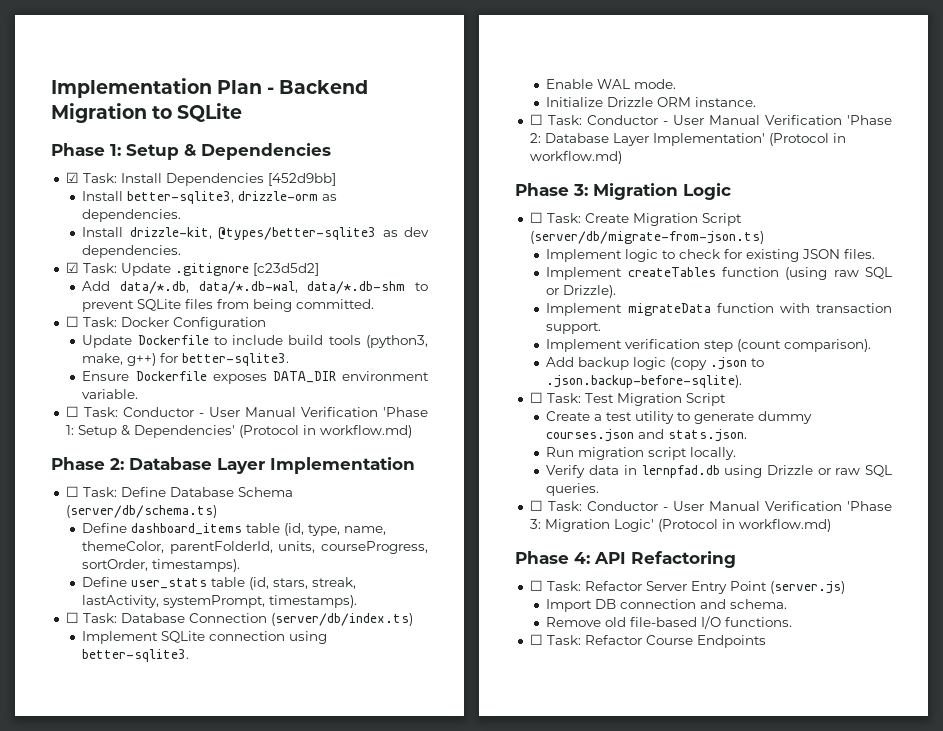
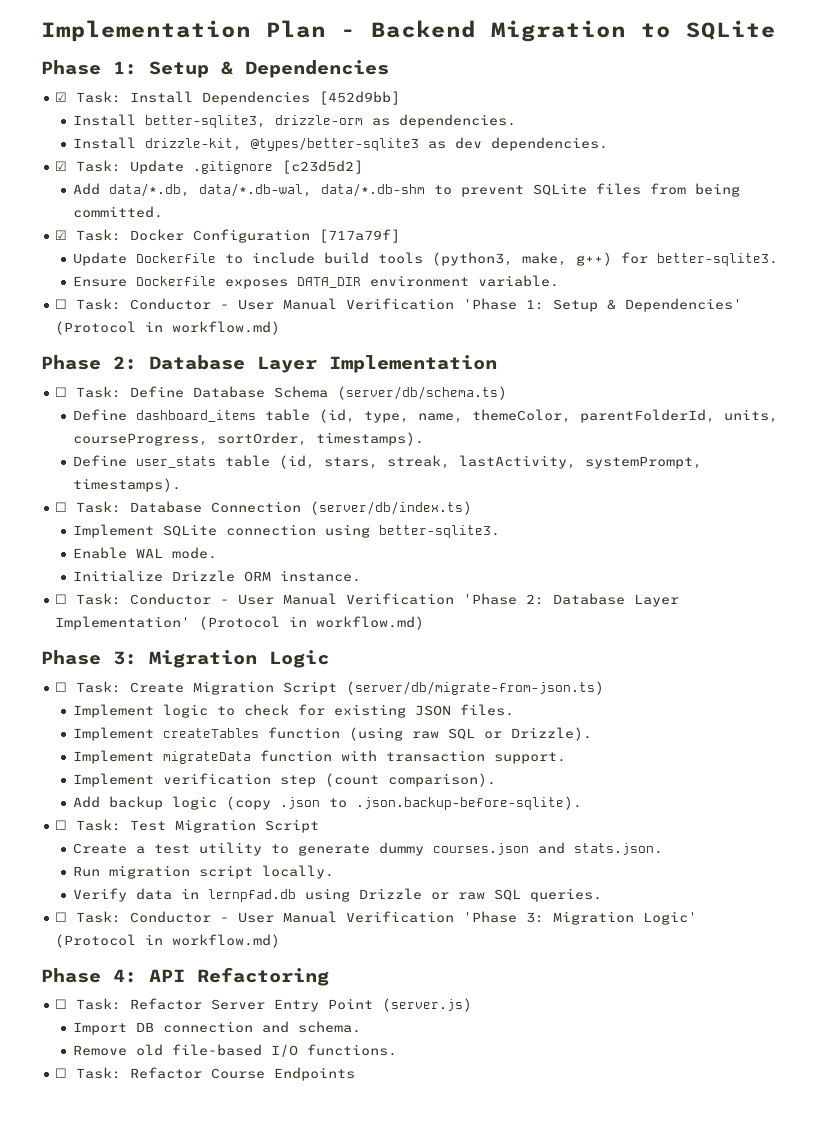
[65,316,79,327] ☐ -> [55,230,68,240] ☑
(266, 323) none -> [319,229,401,243] [717a79f]

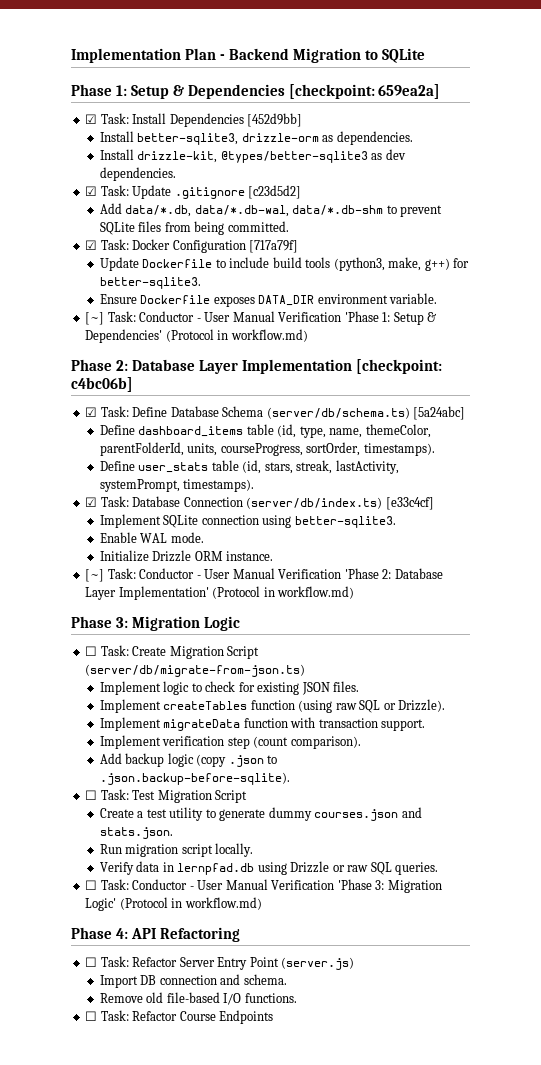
(389, 69) none -> [288,84,441,99] [checkpoint: 659ea2a]
[55,299,68,309] ☐ -> [85,312,105,325] [~]
[55,387,68,397] // ☐ -> [355,359,442,374] [71,377,133,392] [85,407,98,417] [checkpoint: c4bc06b] // ☑
(508, 393) none -> [413,406,466,420] [5a24abc]
[55,502,68,512] ☐ -> [85,497,98,507] ☑
(473, 508) none -> [385,497,434,510] [e33c4cf]
[55,594,68,604] ☐ -> [85,569,105,582] [~]

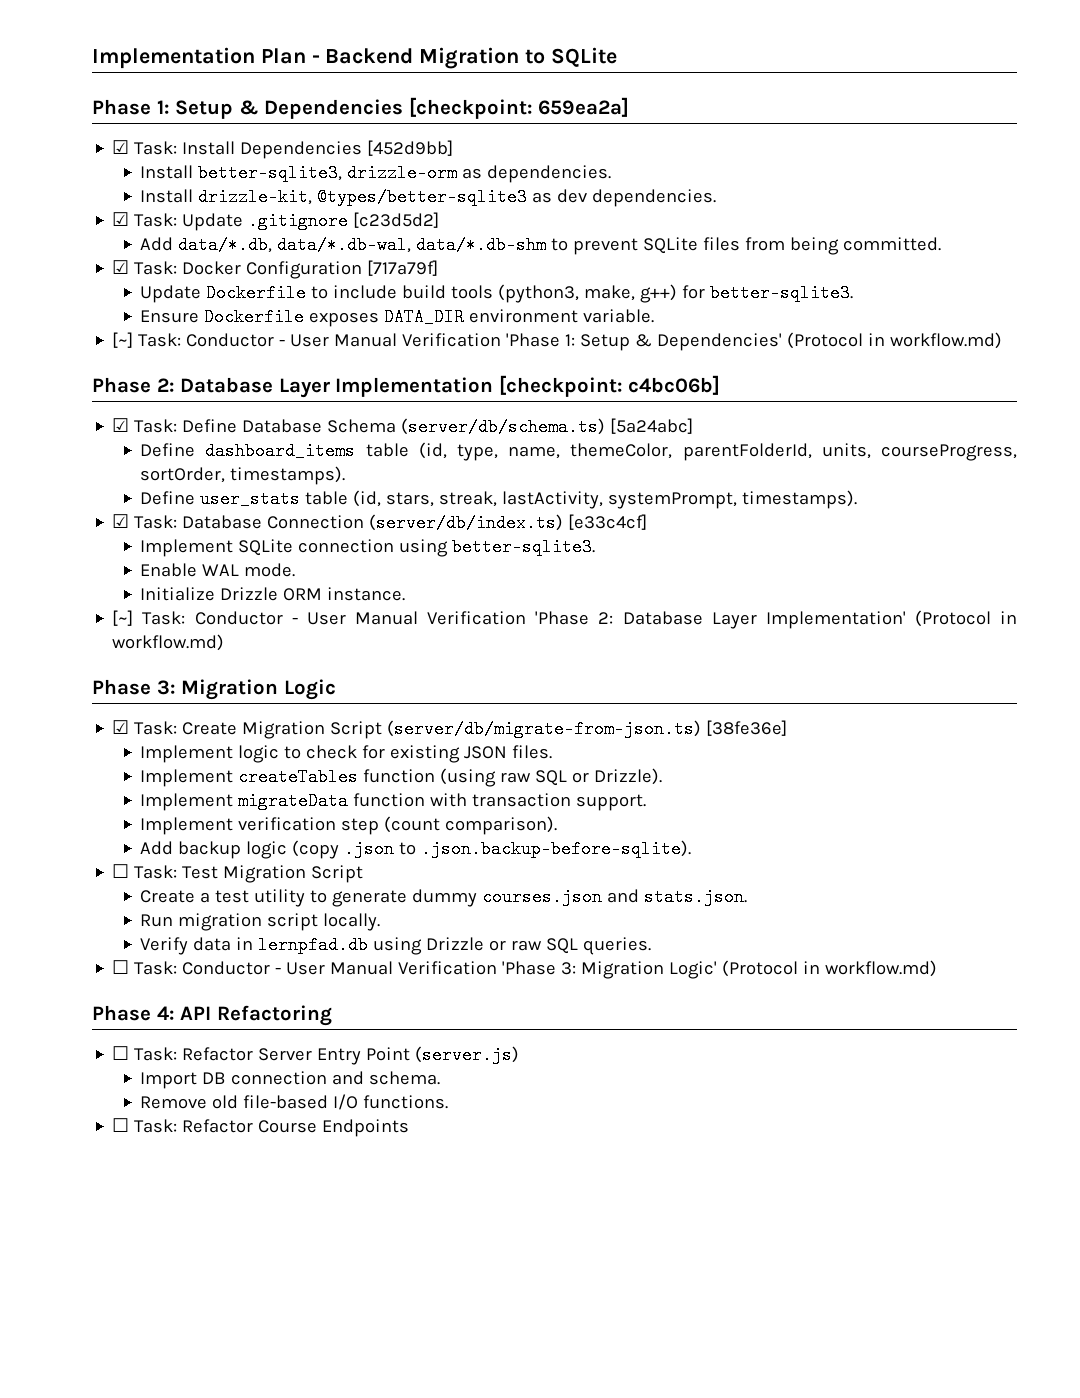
[85,646,98,656] ☐ -> [112,720,130,734] ☑
(306, 670) none -> [706,720,788,736] [38fe36e]

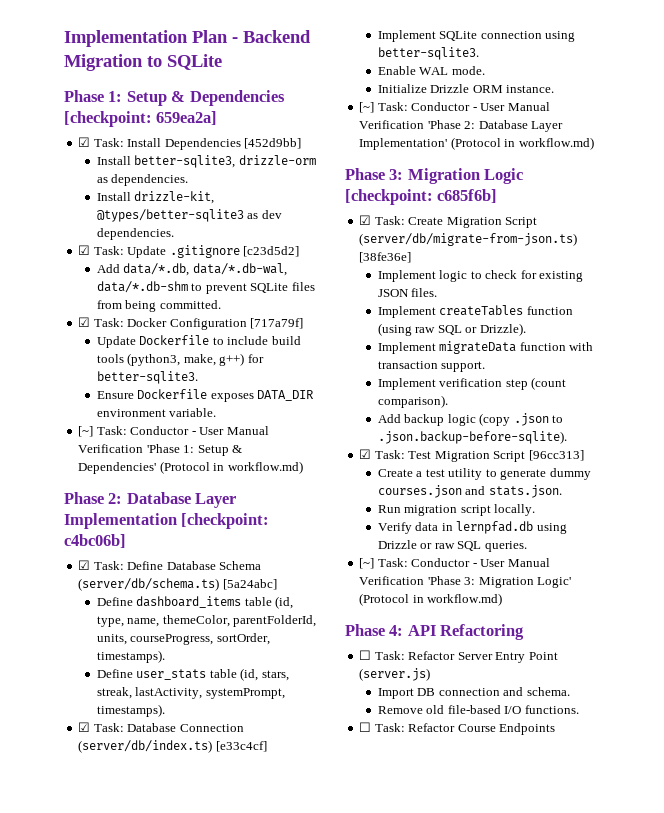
(336, 689) none -> [345,189,498,205] [checkpoint: c685f6b]
[112,864,130,878] ☐ -> [359,449,372,459] ☑
(364, 874) none -> [528,450,584,461] [96cc313]
[112,960,130,974] ☐ -> [359,558,375,569] [~]

